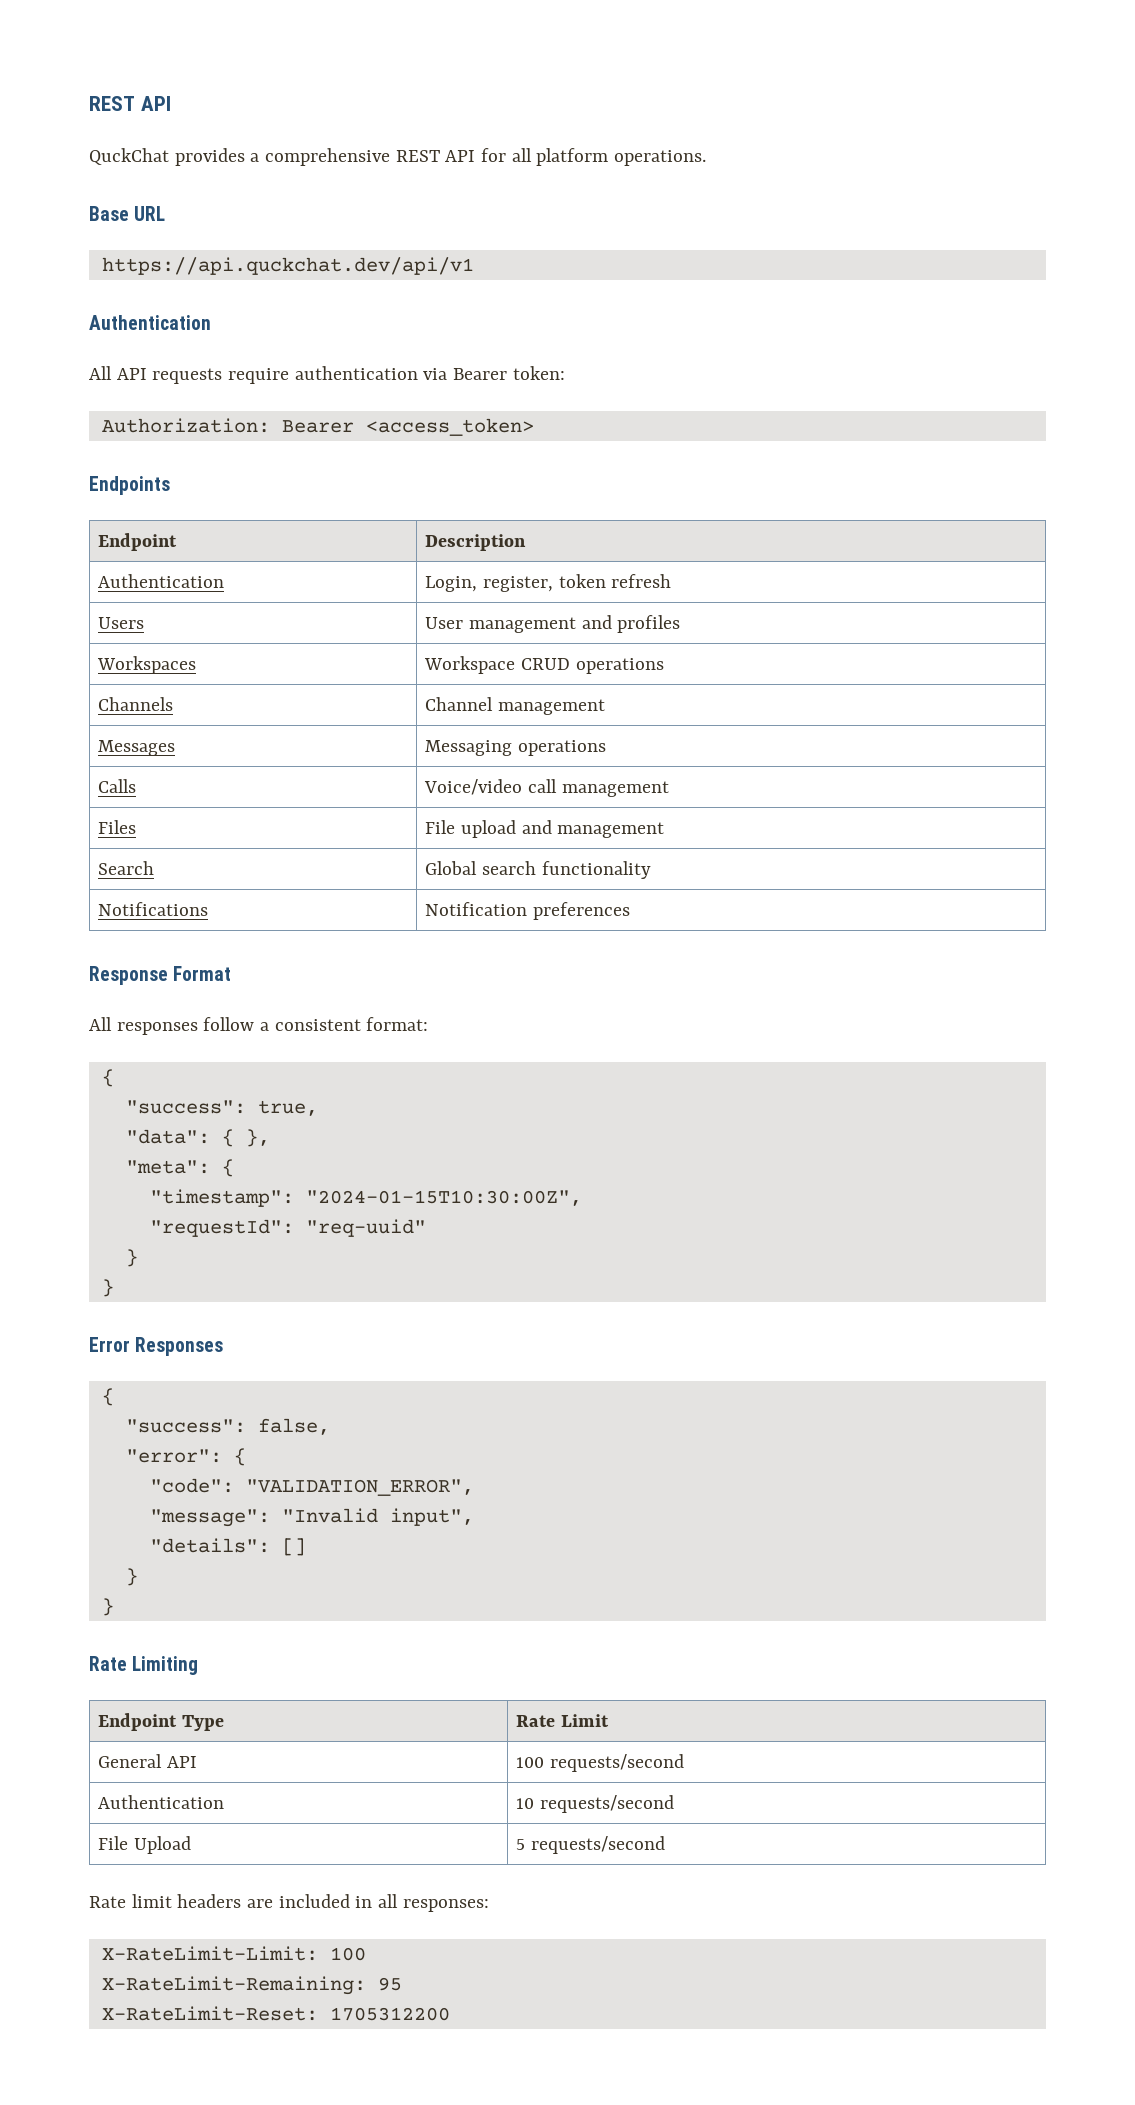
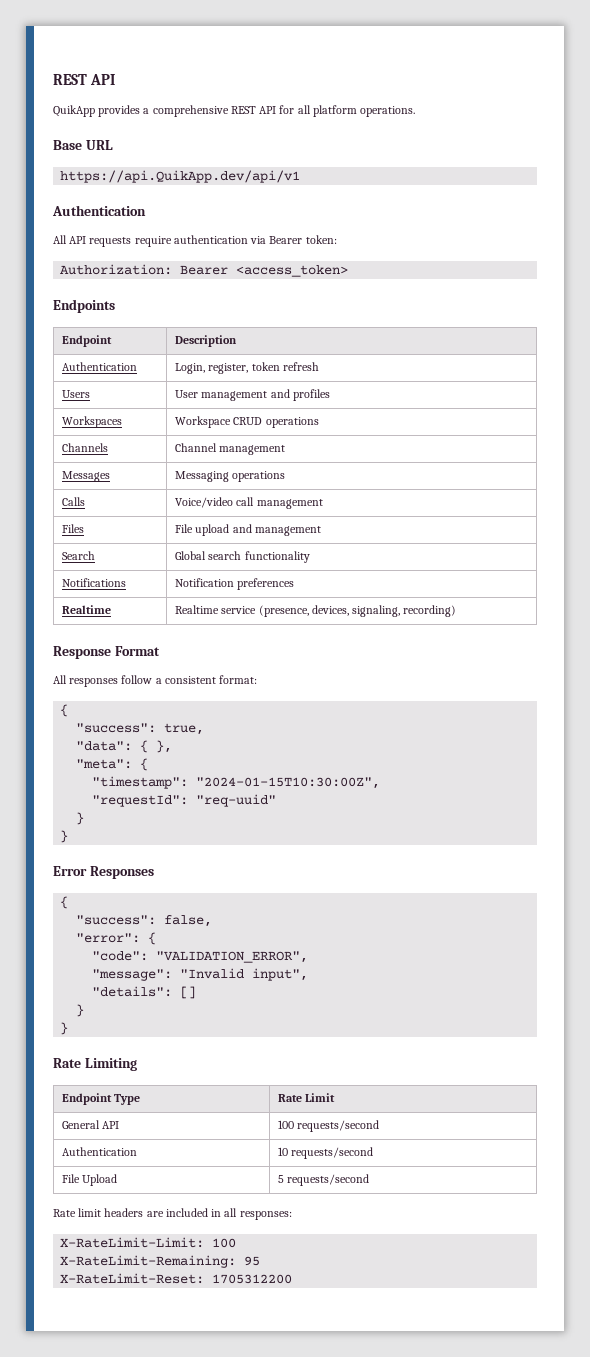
[89,148,169,165] QuckChat -> [53,105,95,117] QuikApp
[101,257,474,275] https://api.quckchat.dev/api/v1 -> [60,170,301,183] https://api.QuikApp.dev/api/v1
(630, 911) none -> [62,605,112,614] [175,605,457,617] // Realtime | Realtime service (presence, devices, signaling, recording)

